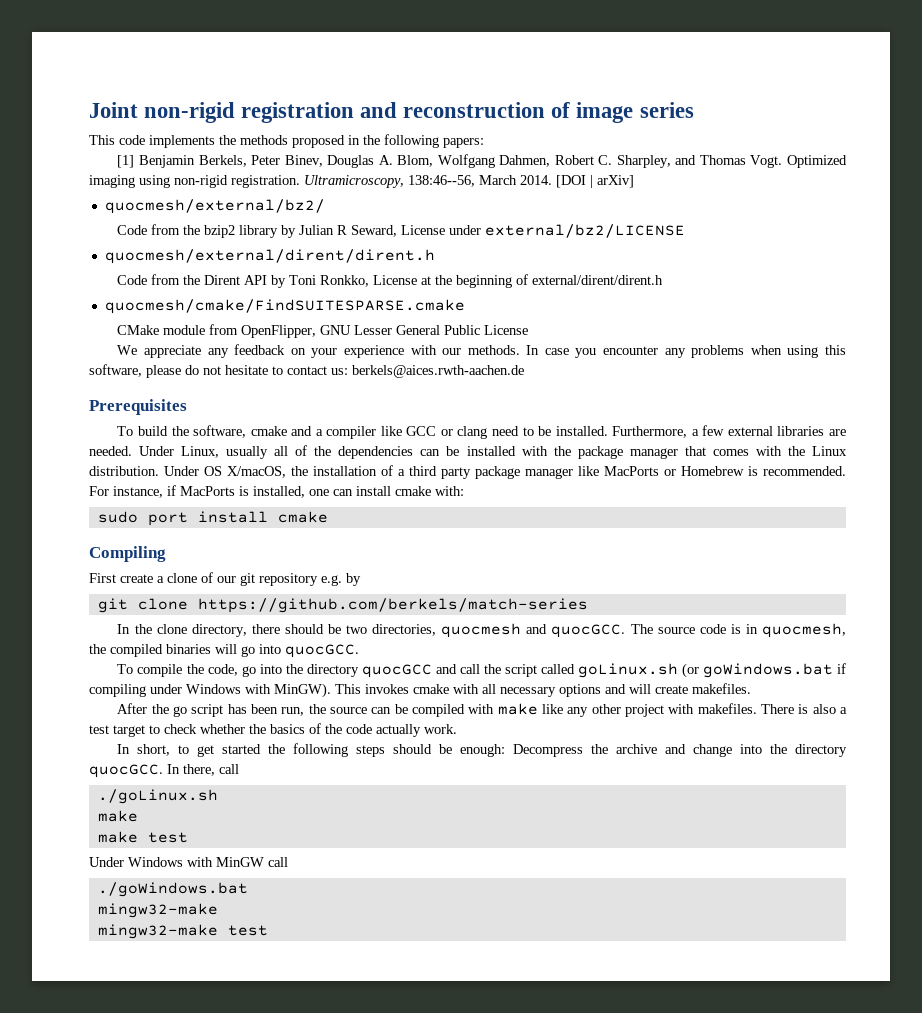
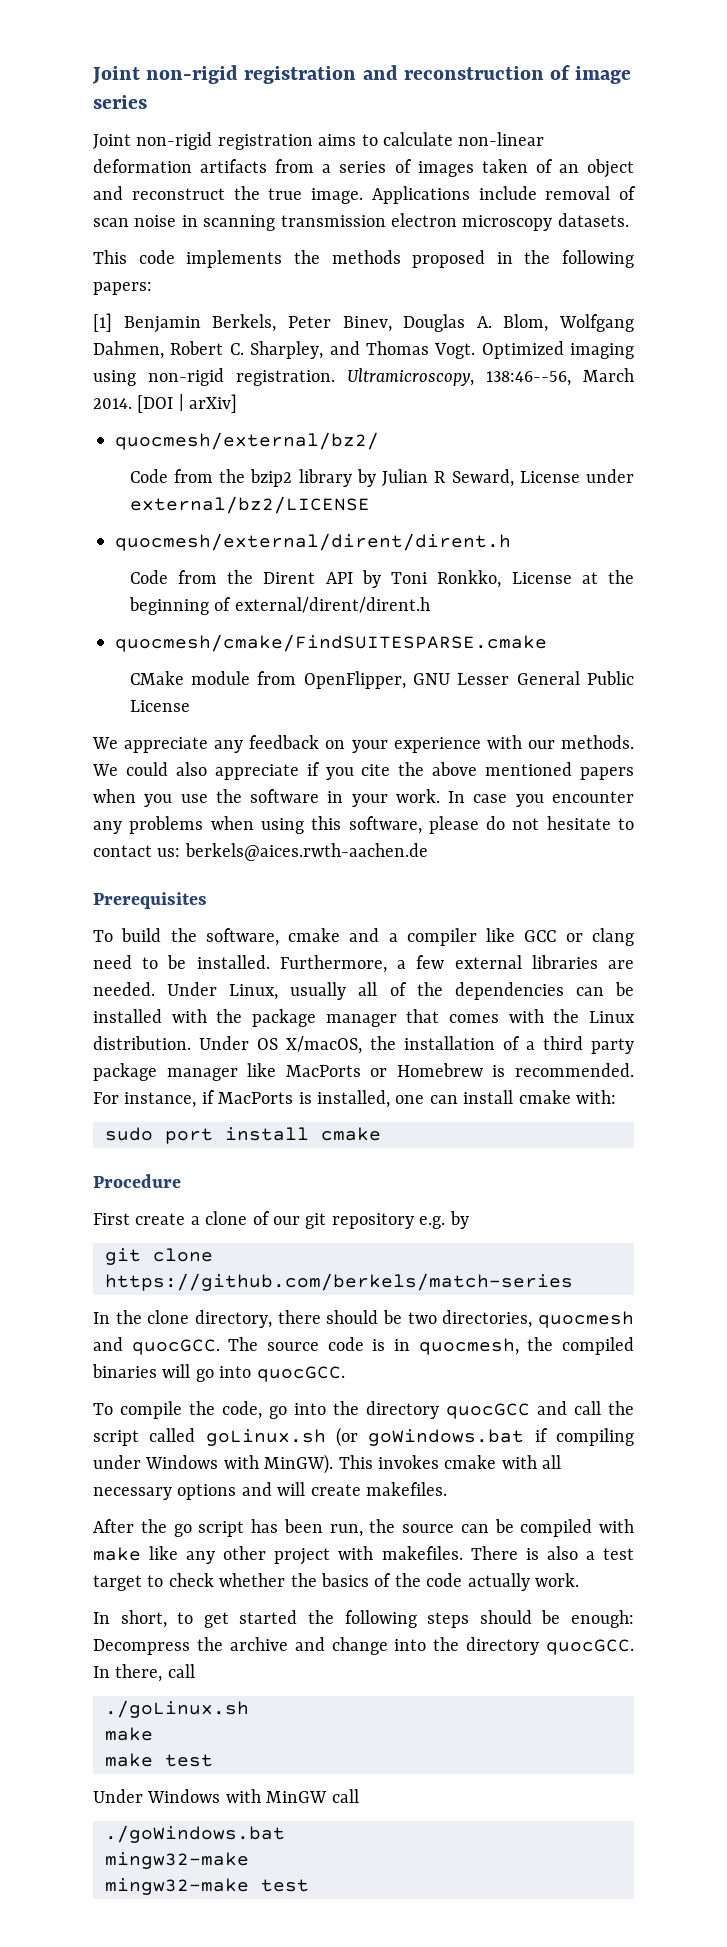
(694, 110) none -> [93,132,545,150] [93,159,635,178] [93,186,636,204] [93,213,629,231] // Joint non-rigid registration aims to calculate non-linear deformation artifacts from a series of images taken of an object and reconstruct the true image. Applications include removal of scan noise in scanning transmission electron microscopy datasets.
(520, 350) none -> [92,762,634,780] [93,789,440,807] We could also appreciate if you cite the above mentioned papers when you use the software in your work.
[89,546,166,562] Compiling -> [93,1174,181,1188] Procedure

